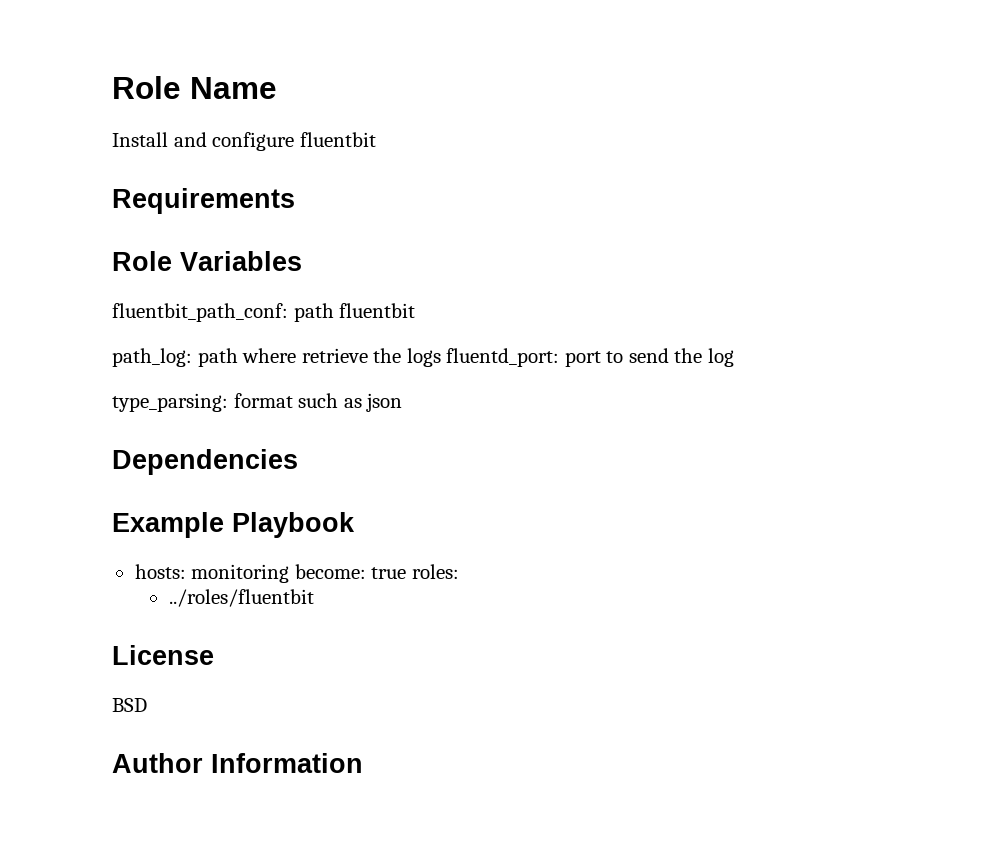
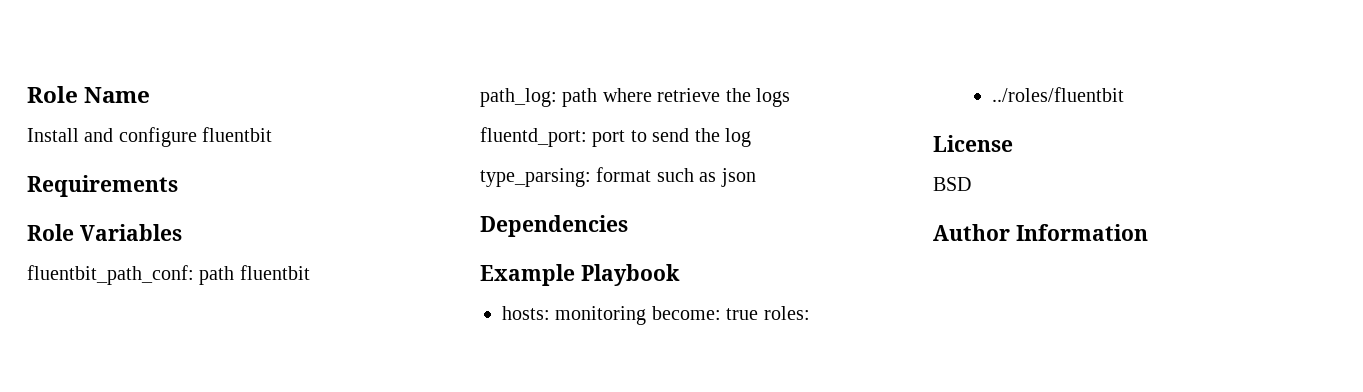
(441, 357) none -> (790, 97) //

